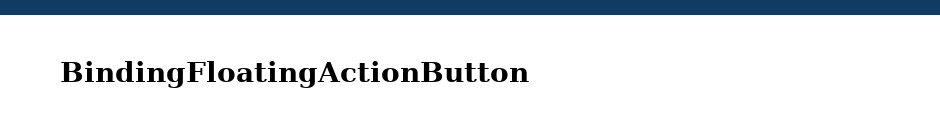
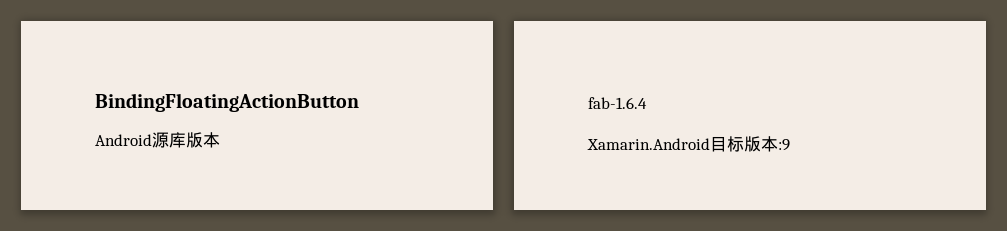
(529, 74) none -> [95,132,220,148] [588,97,647,109] [587,136,790,152] // Android源库版本 // fab-1.6.4 // Xamarin.Android目标版本:9

